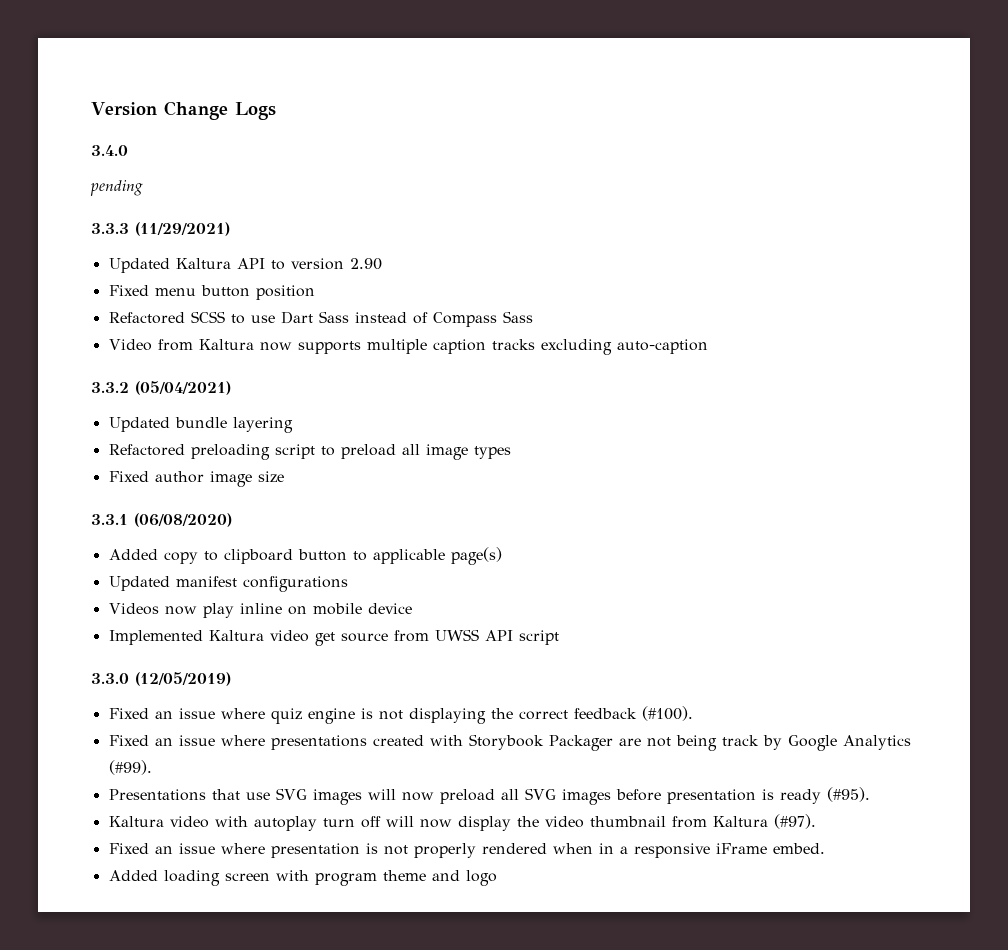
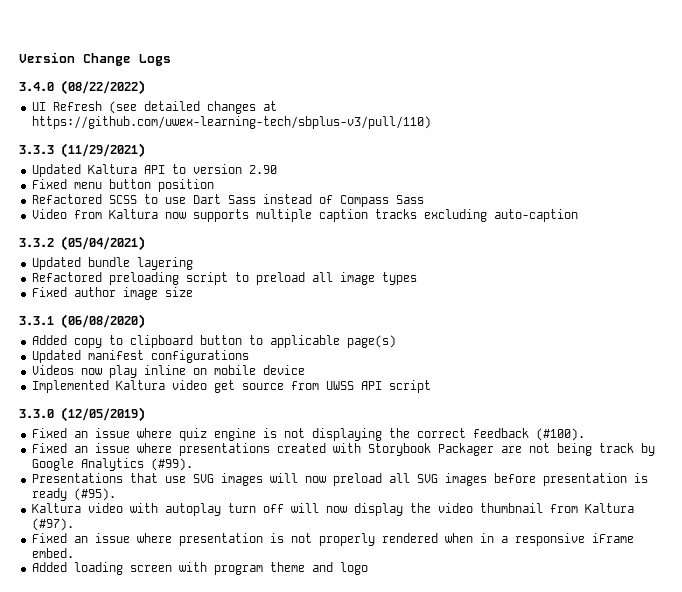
[90,180,143,196] // pending -> [61,80,145,95] [31,101,277,114] [31,116,431,129] (08/22/2022) // UI Refresh (see detailed changes at https://github.com/uwex-learning-tech/sbplus-v3/pull/110)

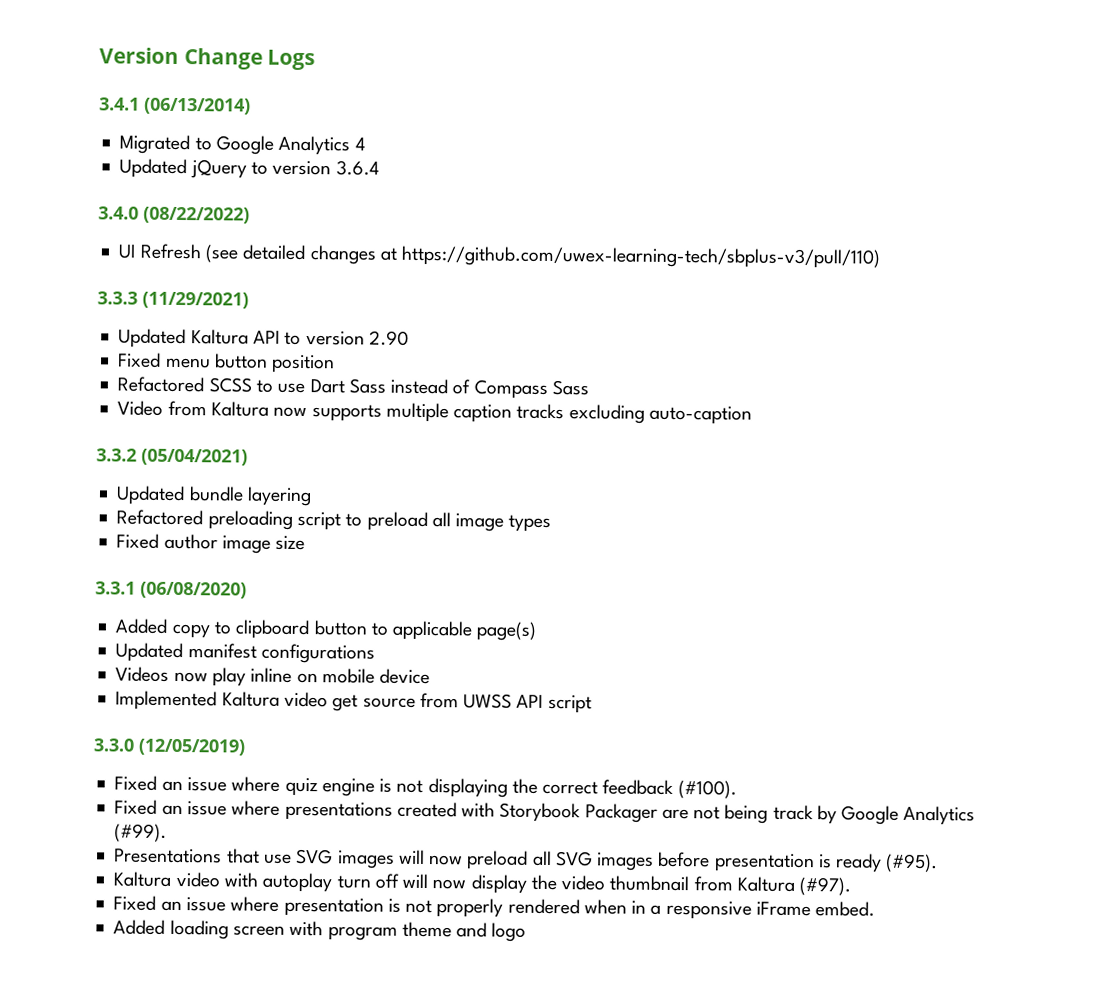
(171, 60) none -> [99,97,251,115] [119,134,366,156] [119,158,380,179] // 3.4.1 (06/13/2014) // Migrated to Google Analytics 4 // Updated jQuery to version 3.6.4

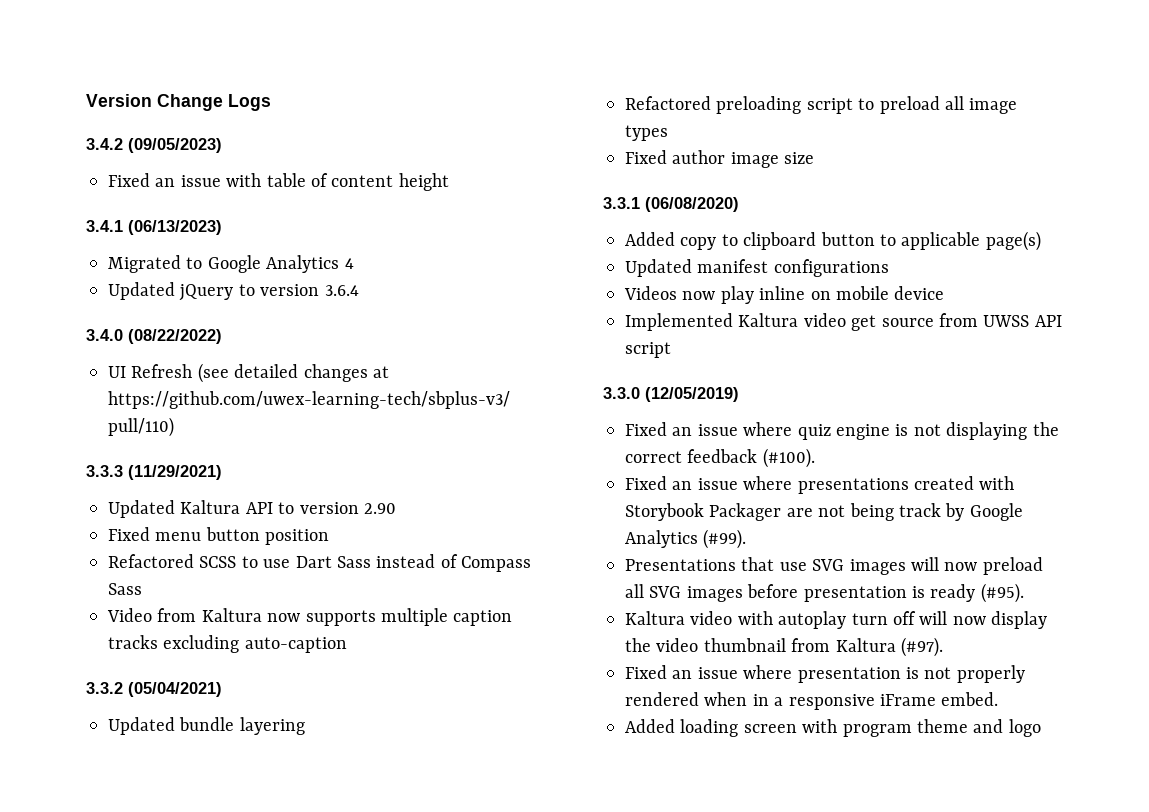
(316, 60) none -> [86,138,222,153] [108,173,449,191] // 3.4.2 (09/05/2023) // Fixed an issue with table of content height
[144,97,251,115] (06/13/2014) -> [128,220,222,235] (06/13/2023)

